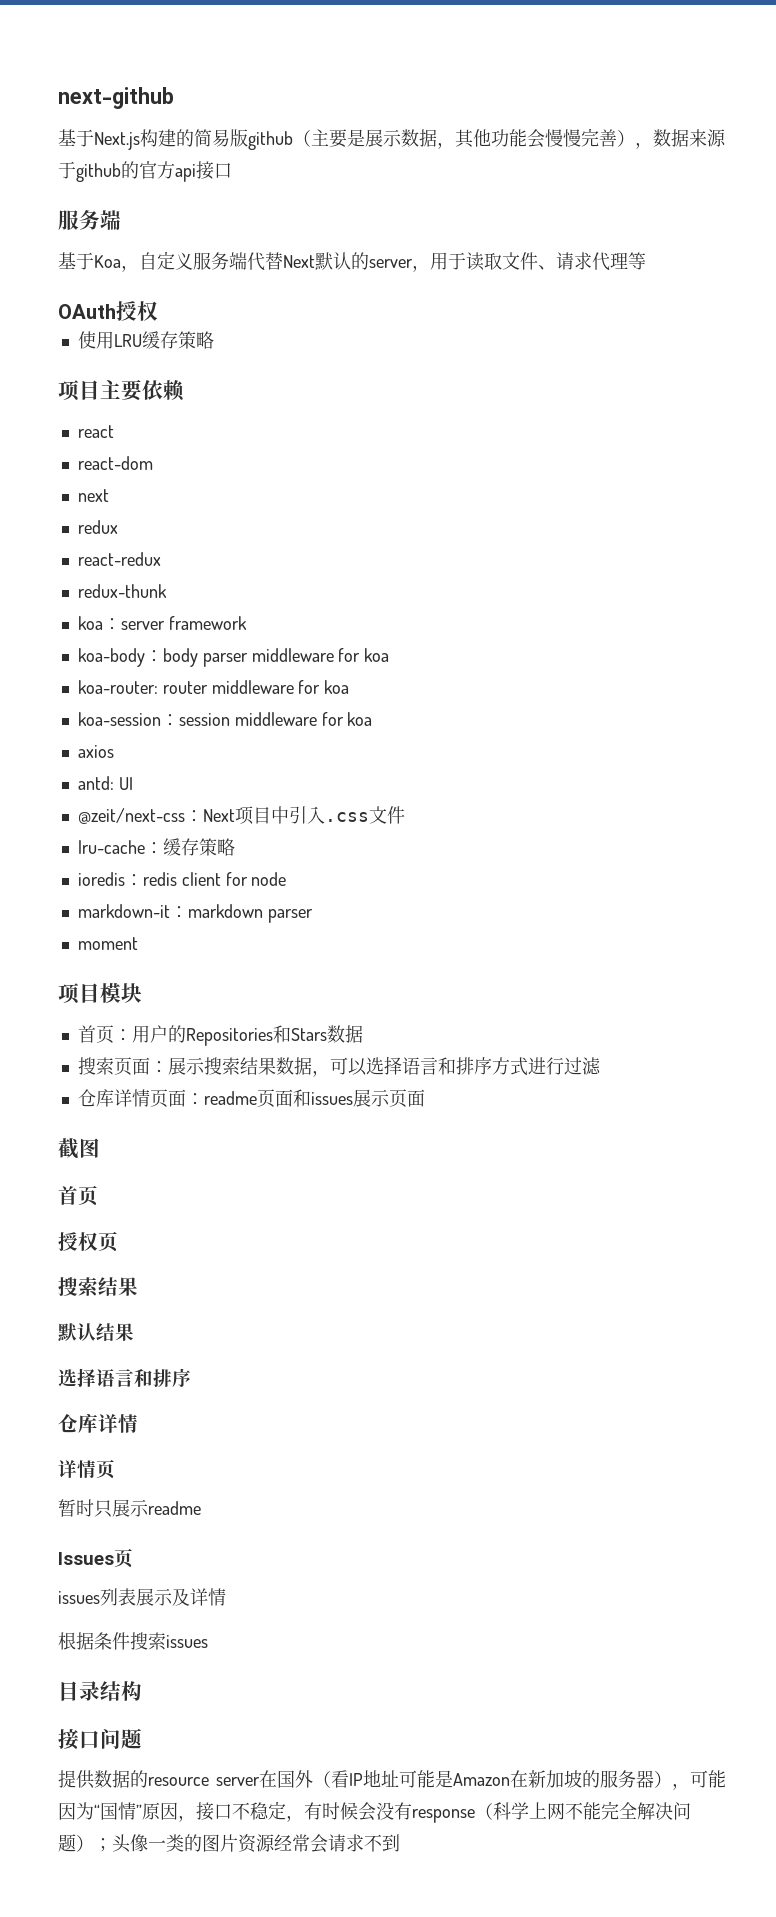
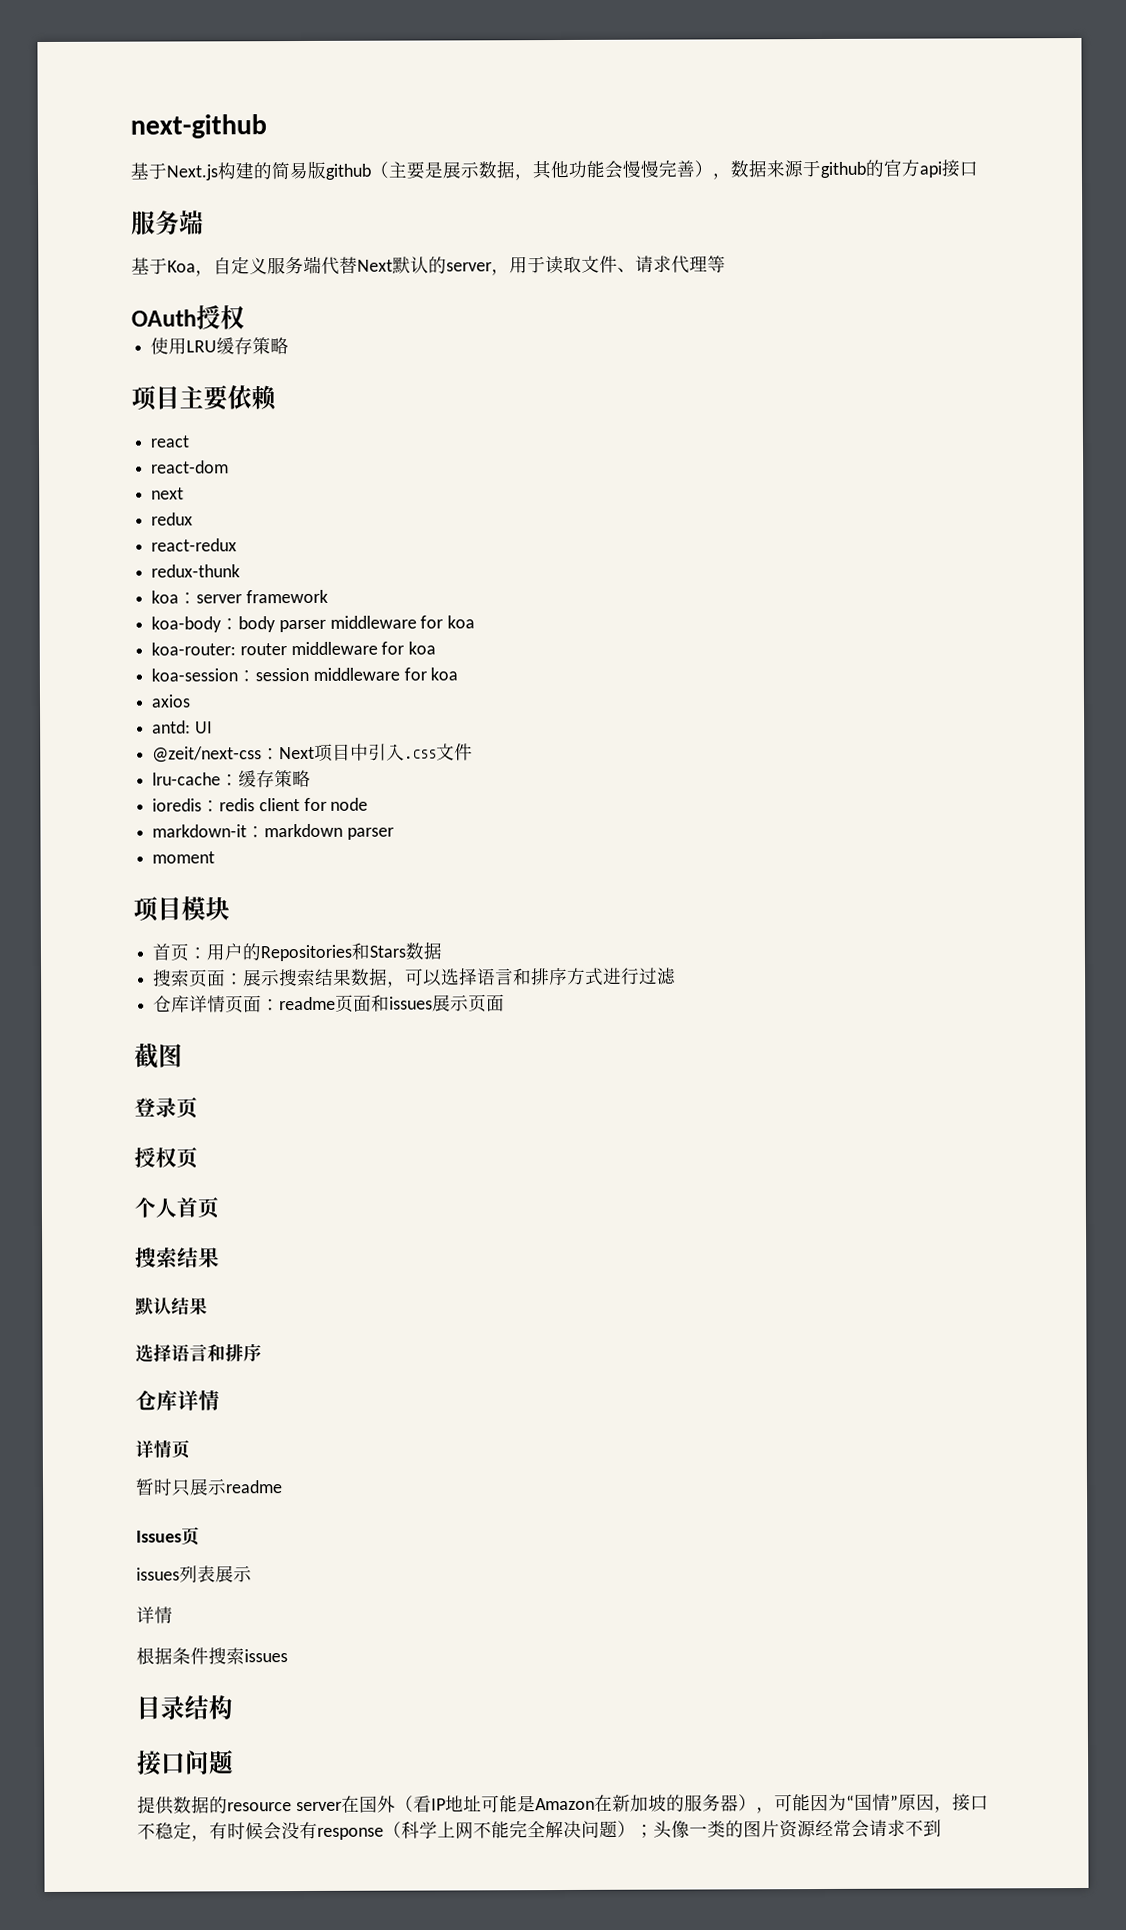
[58,1186,78,1205] 首 -> [134,1097,177,1118] 登录
(118, 1241) none -> [134,1197,219,1219] // 个人首页
[172,1588,190,1606] 及 -> (252, 1574) //

